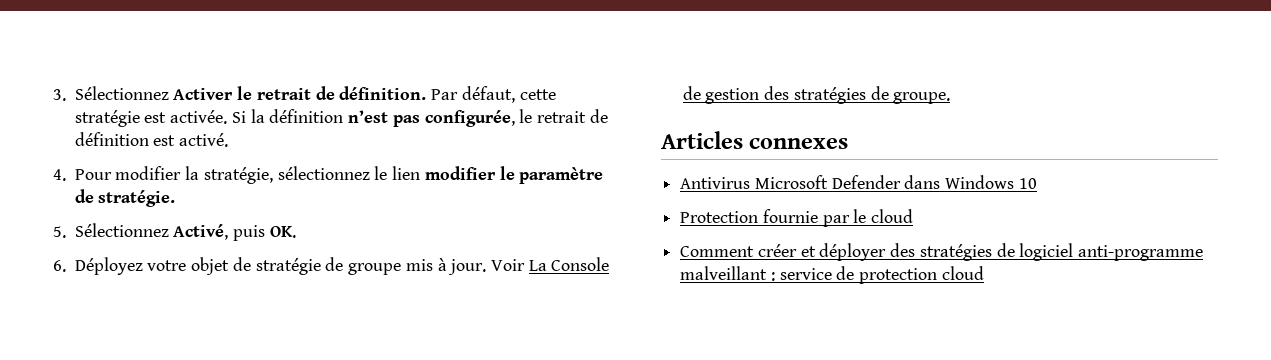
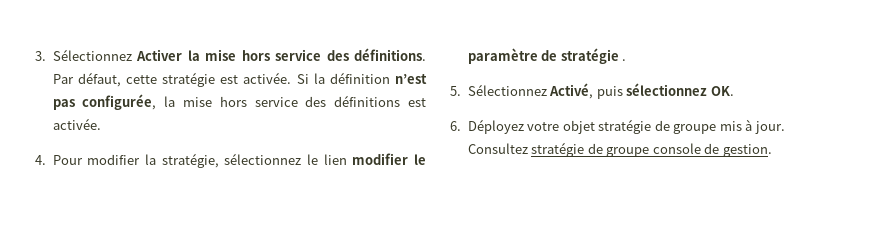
[237,86,427,100] le retrait de définition. -> [187,48,426,61] la mise hors service des définitions.
[519,109,608,123] [74,132,229,147] le retrait de définition est activé. -> [164,95,426,107] [52,118,101,130] la mise hors service des définitions est activée.
[98,190,176,207] stratégie. -> [560,48,627,64] stratégie .
(266, 233) none -> [626,83,708,96] sélectionnez
[232,257,251,271] de -> (595, 127) none
[491,257,610,271] [682,86,951,104] [661,131,849,149] [680,175,1037,189] [680,209,914,227] [680,243,1204,261] [680,266,984,284] Voir La Console de gestion des stratégies de groupe. // Articles connexes // Antivirus Microsoft Defender dans Windows 10 // Protection fournie par le cloud // Comment créer et déployer des stratégies de logiciel anti-programme malveillant : service de protection cloud -> [467,142,772,157] Consultez stratégie de groupe console de gestion.

